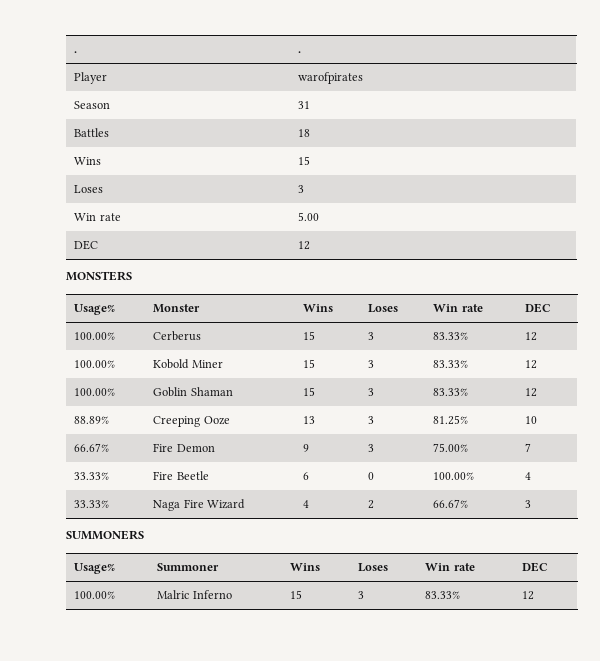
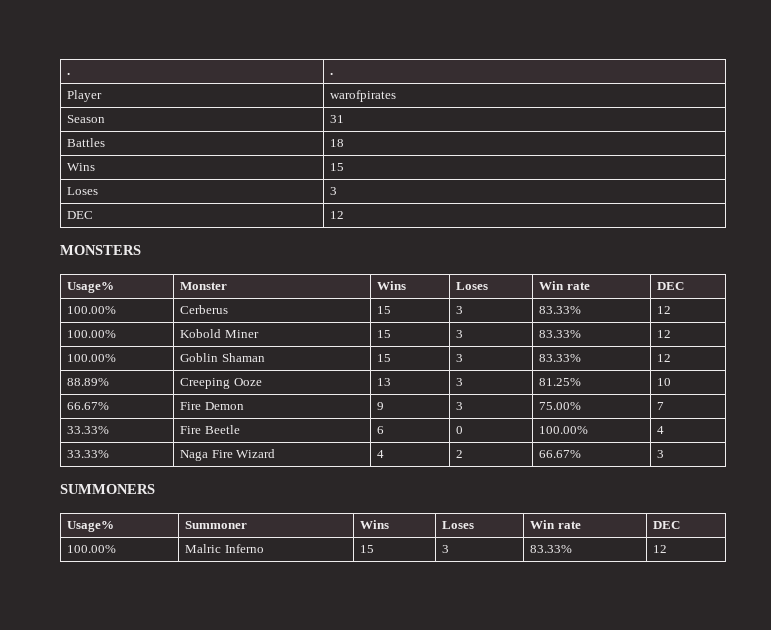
[74,213,121,221] [298,212,320,221] // Win rate | 5.00 -> (338, 191) none

